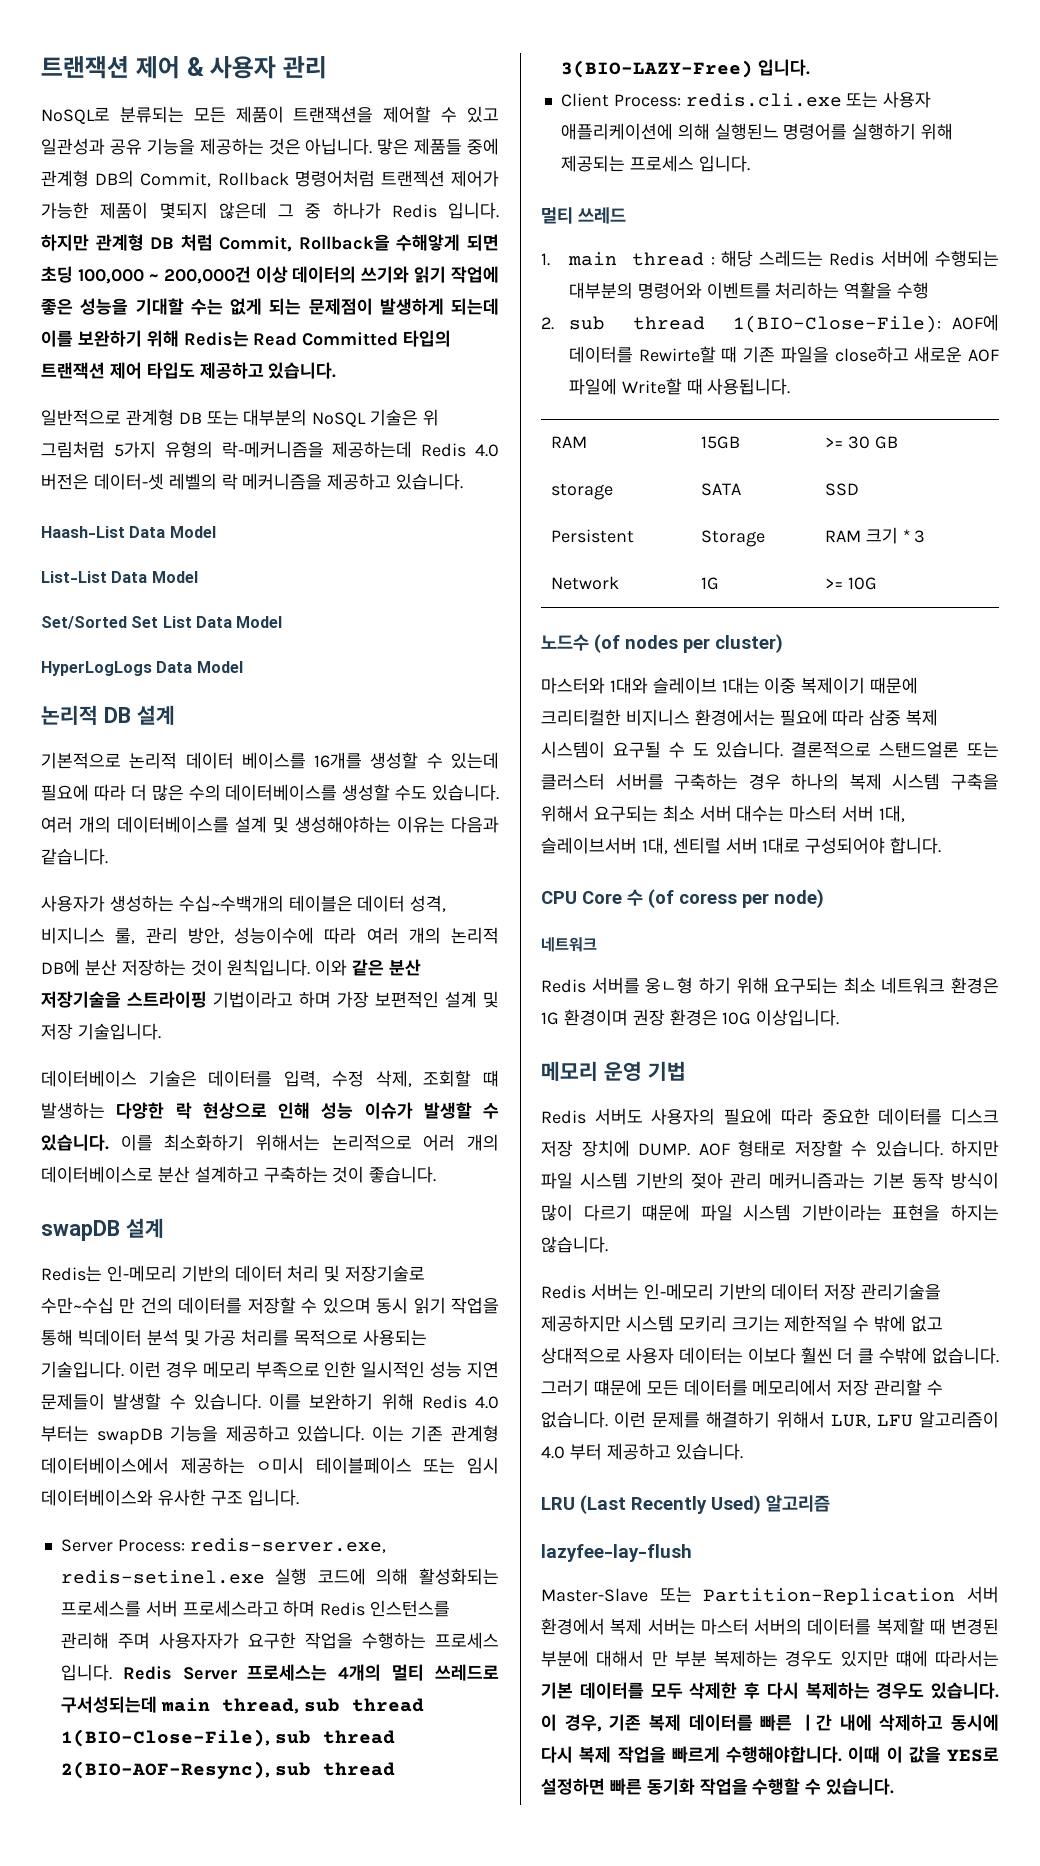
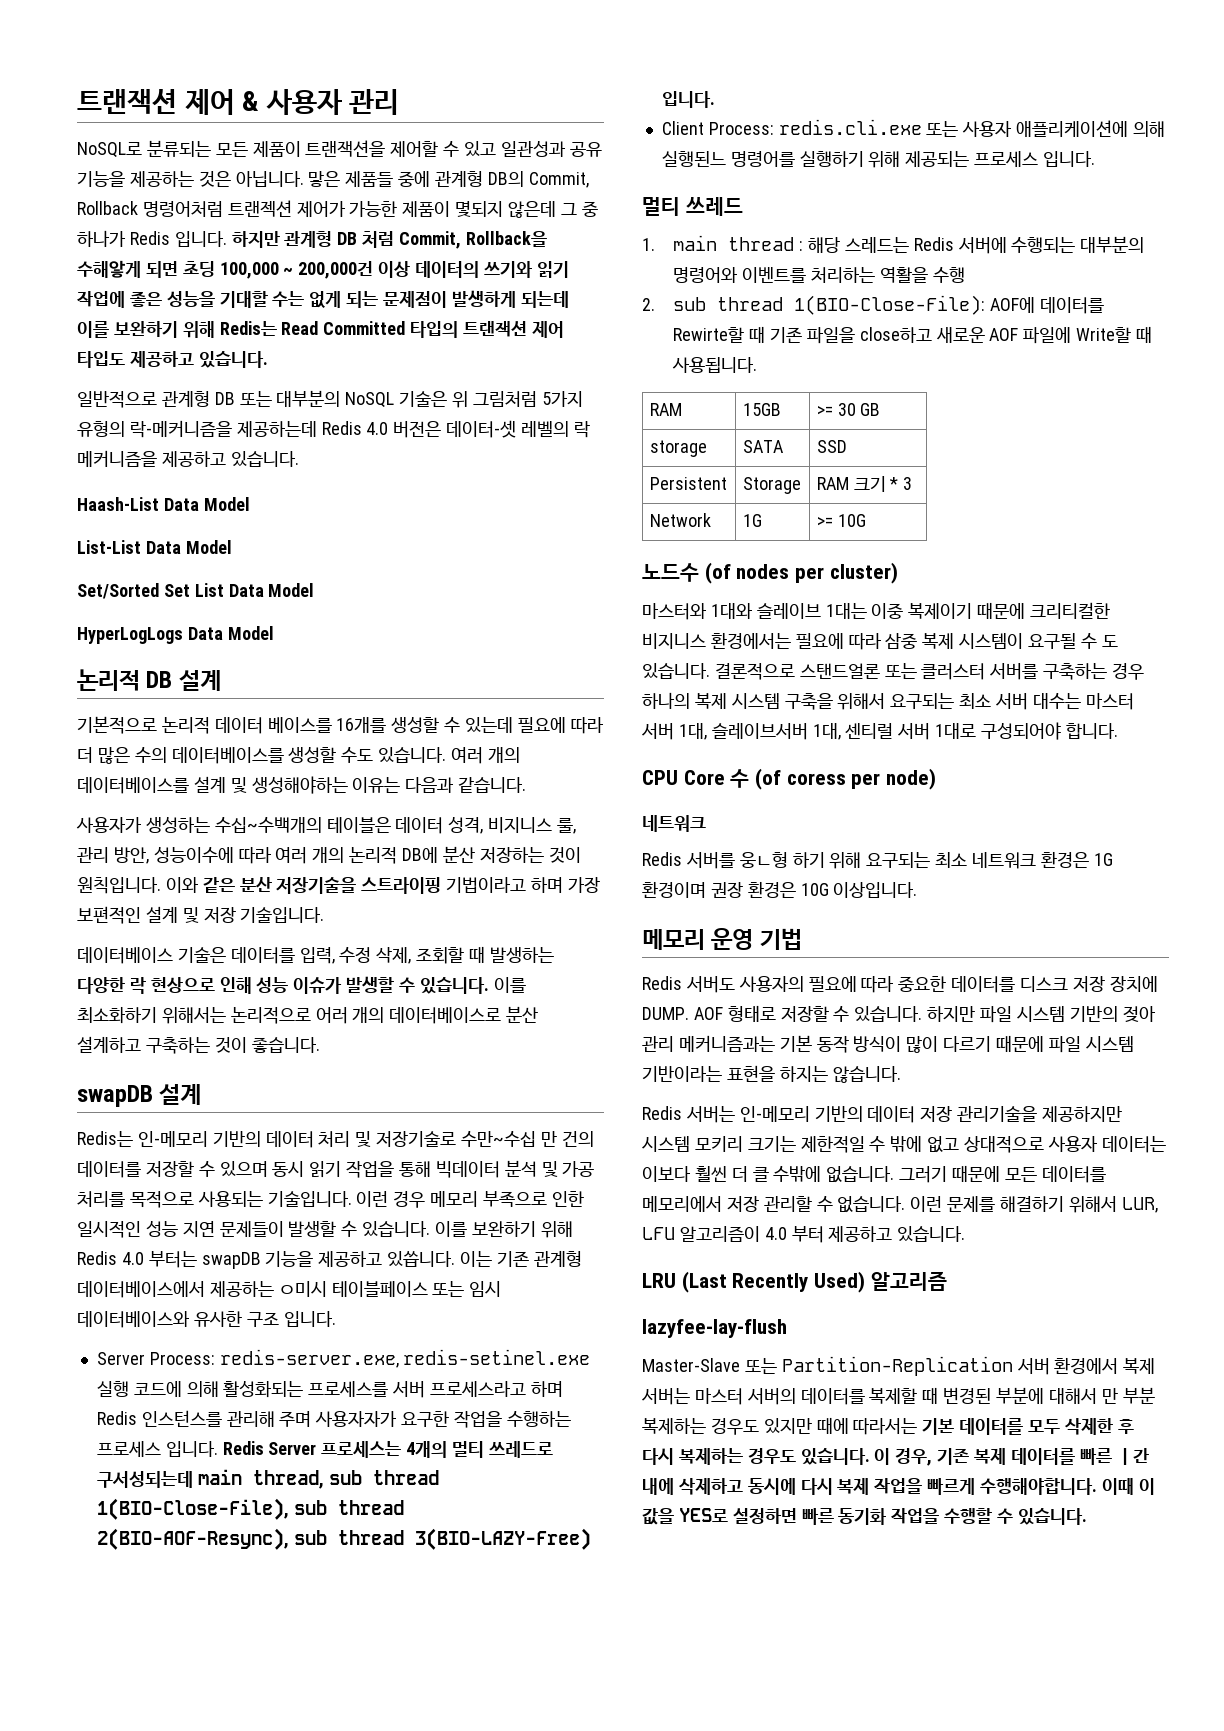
[483,1070,500,1087] 떄 -> [469,946,486,963] 때
[642,1204,691,1221] 떄문에 -> [996,1035,1045,1052] 때문에
[593,1379,642,1396] 떄문에 -> [952,1165,1001,1182] 때문에
[895,1650,928,1667] 떄에 -> [816,1417,849,1434] 때에

